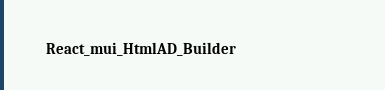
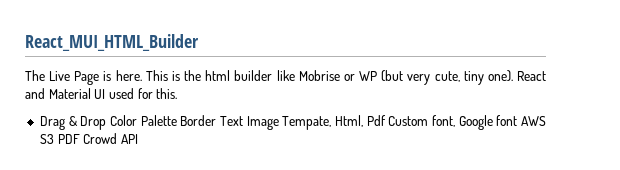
[46,42,236,56] React_mui_HtmlAD_Builder -> [25,34,199,51] [25,70,546,85] [25,88,178,99] [39,115,546,130] [39,133,138,144] React_MUI_HTML_Builder // The Live Page is here. This is the html builder like Mobrise or WP (but very cute, tiny one). React and Material UI used for this. // Drag & Drop Color Palette Border Text Image Tempate, Html, Pdf Custom font, Google font AWS S3 PDF Crowd API

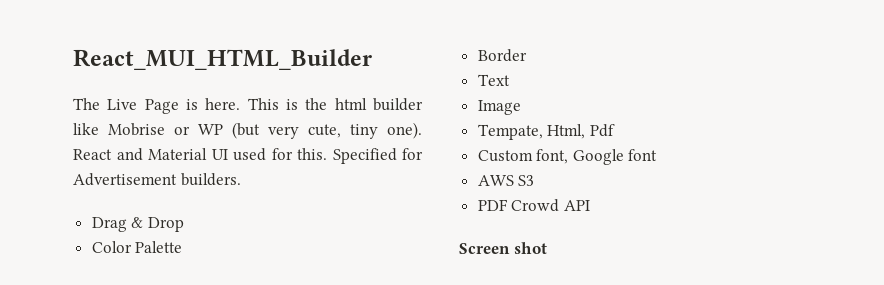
(178, 93) none -> [332,148,423,164] [73,173,241,186] Specified for Advertisement builders.
(107, 123) none -> (184, 224) //
(177, 120) none -> (183, 247) //
(217, 120) none -> (527, 55) //
(243, 121) none -> (510, 80) //
(279, 123) none -> (521, 107) //
(386, 120) none -> (615, 130) //
(518, 120) none -> (658, 155) //
(54, 139) none -> (535, 180) //
(138, 139) none -> [459,242,547,254] // Screen shot

